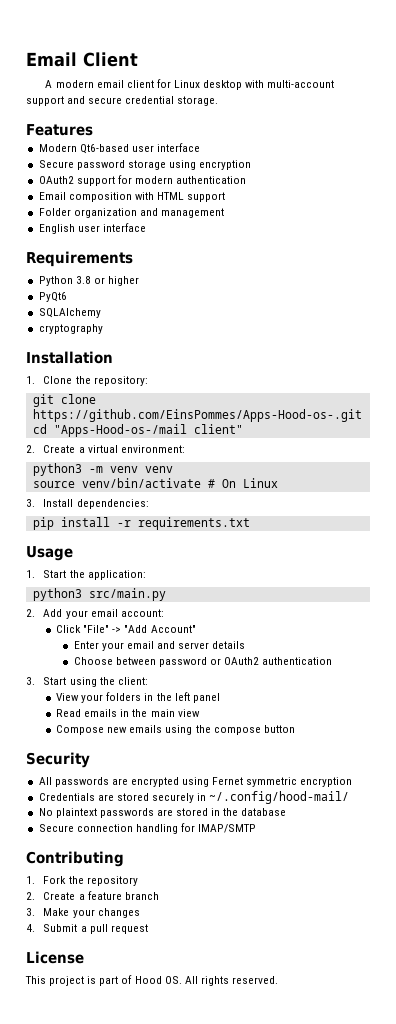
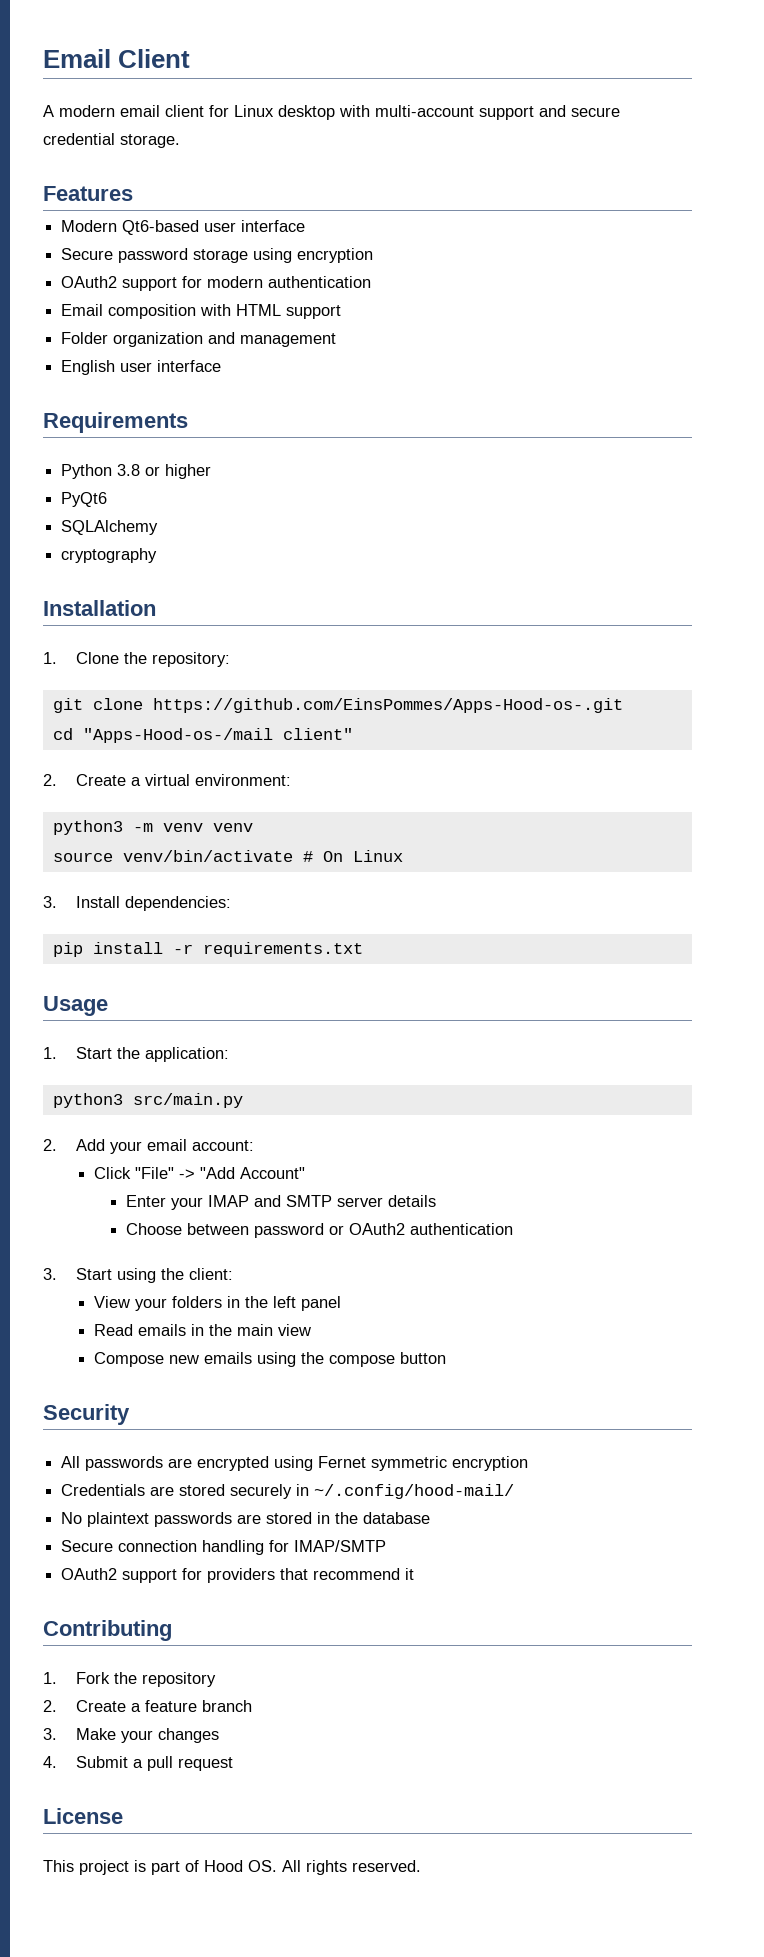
[126,641,175,649] email and -> [208,1195,333,1207] IMAP and SMTP
(257, 828) none -> [61,1568,415,1583] // OAuth2 support for providers that recommend it

